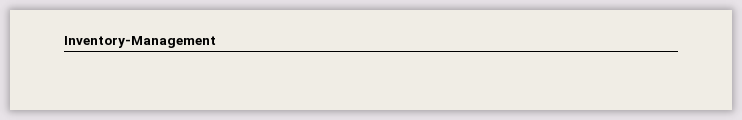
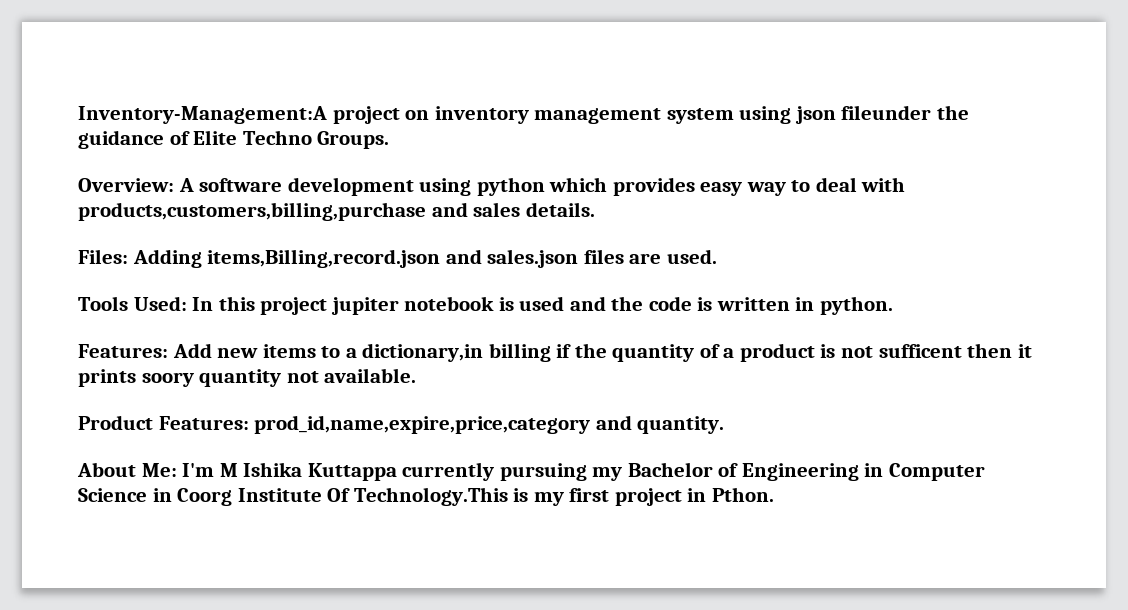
[64,36,216,48] Inventory-Management -> [78,105,969,124] [78,130,390,149] [78,177,906,196] [78,202,595,221] [78,249,717,268] [78,296,894,315] [78,343,1032,362] [78,368,417,387] [78,415,725,434] [77,462,985,481] [78,487,774,506] Inventory-Management:A project on inventory management system using json fileunder the guidance of Elite Techno Groups. // Overview: A software development using python which provides easy way to deal with products,customers,billing,purchase and sales details. // Files: Adding items,Billing,record.json and sales.json files are used. // Tools Used: In this project jupiter notebook is used and the code is written in python. // Features: Add new items to a dictionary,in billing if the quantity of a product is not sufficent then it prints soory quantity not available. // Product Features: prod_id,name,expire,price,category and quantity. // About Me: I'm M Ishika Kuttappa currently pursuing my Bachelor of Engineering in Computer Science in Coorg Institute Of Technology.This is my first project in Pthon.

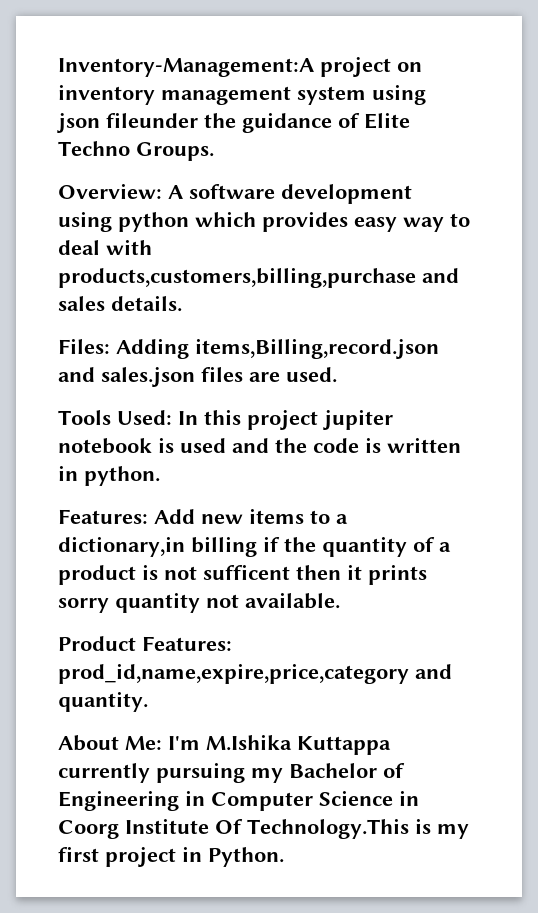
[141,372,194,387] soory -> [58,598,109,613] sorry
[219,462,303,477] M Ishika -> [206,734,292,751] M.Ishika
[711,487,774,502] Pthon. -> [208,847,284,867] Python.

